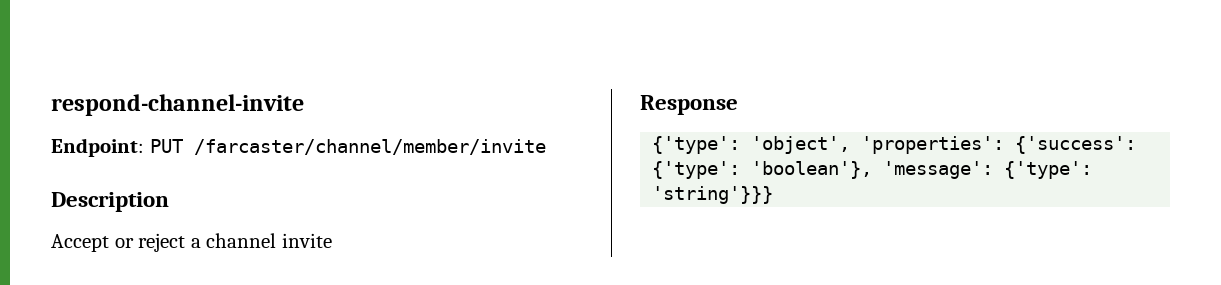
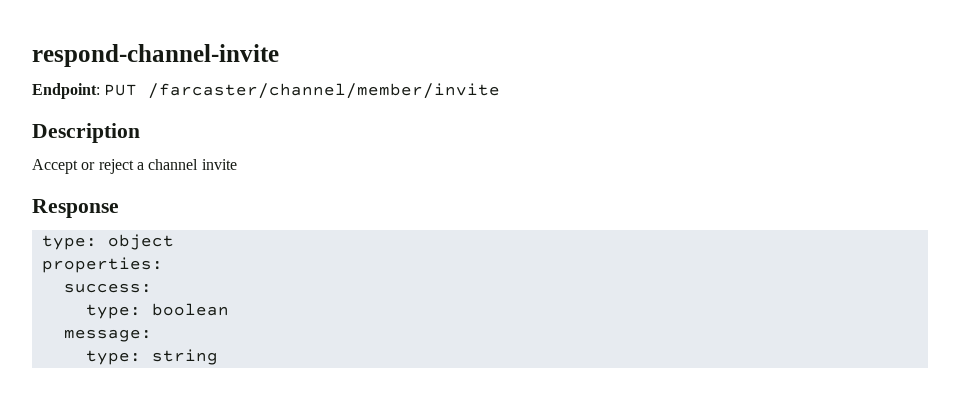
[652,136,1137,154] [652,161,1093,179] [652,186,774,204] {'type': 'object', 'properties': {'success': {'type': 'boolean'}, 'message': {'type': 'string'}}} -> [41,234,174,250] [41,257,163,273] [63,283,152,293] [85,303,229,319] [63,329,152,342] [85,349,218,365] type: object // properties: // success: // type: boolean // message: // type: string

